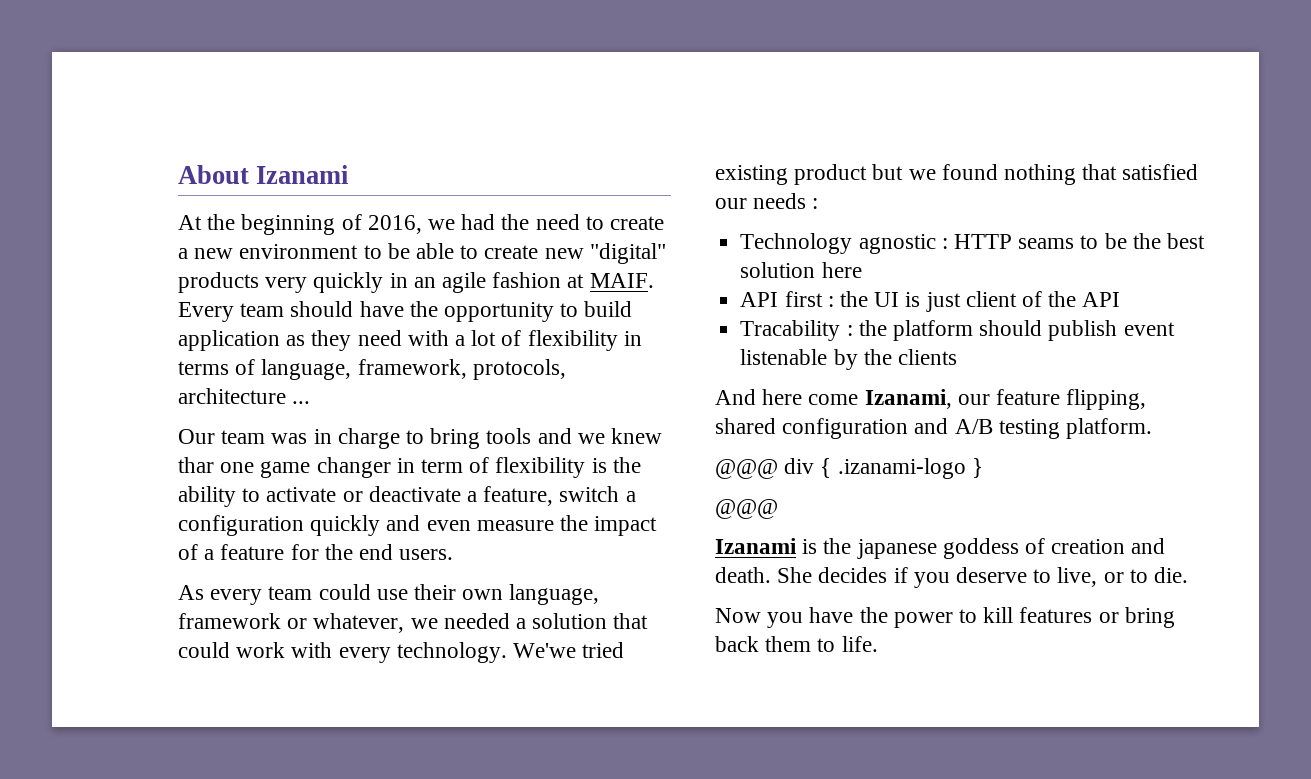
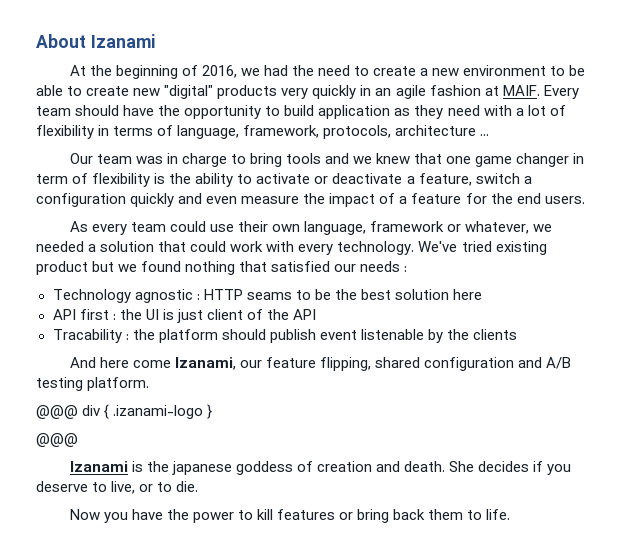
[178,457,214,473] thar -> [414,153,443,164] that
[513,643,577,658] We'we -> [418,241,458,252] We've

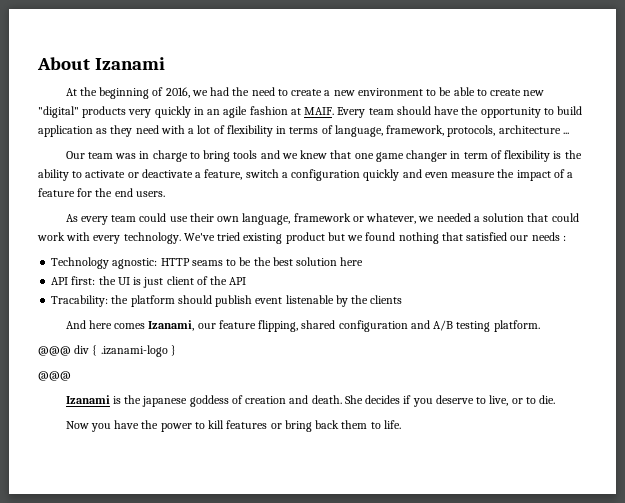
[134,289,200,303] agnostic : -> [112,258,158,269] agnostic:
[79,309,116,320] first : -> [71,276,96,285] first:
[52,329,129,343] Tracability : -> [51,295,109,307] Tracability:
[132,360,171,368] come -> [114,323,146,329] comes

